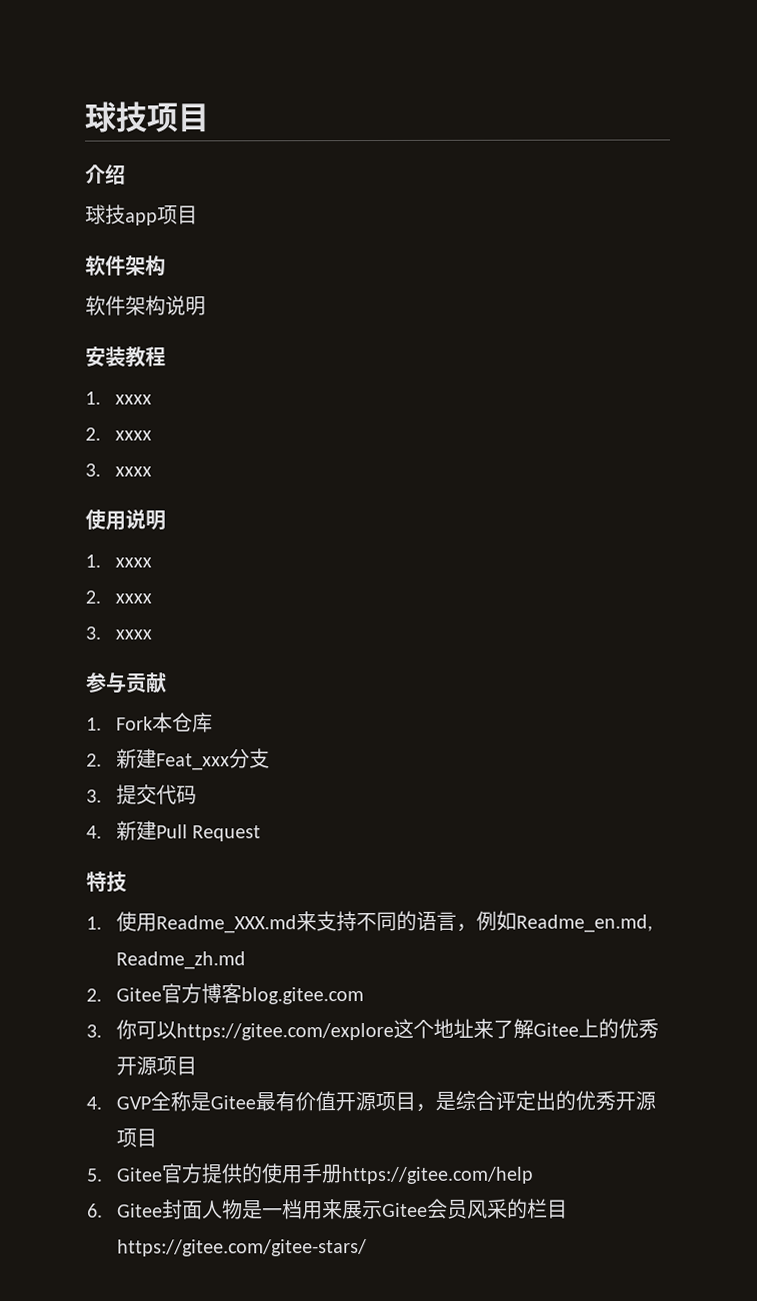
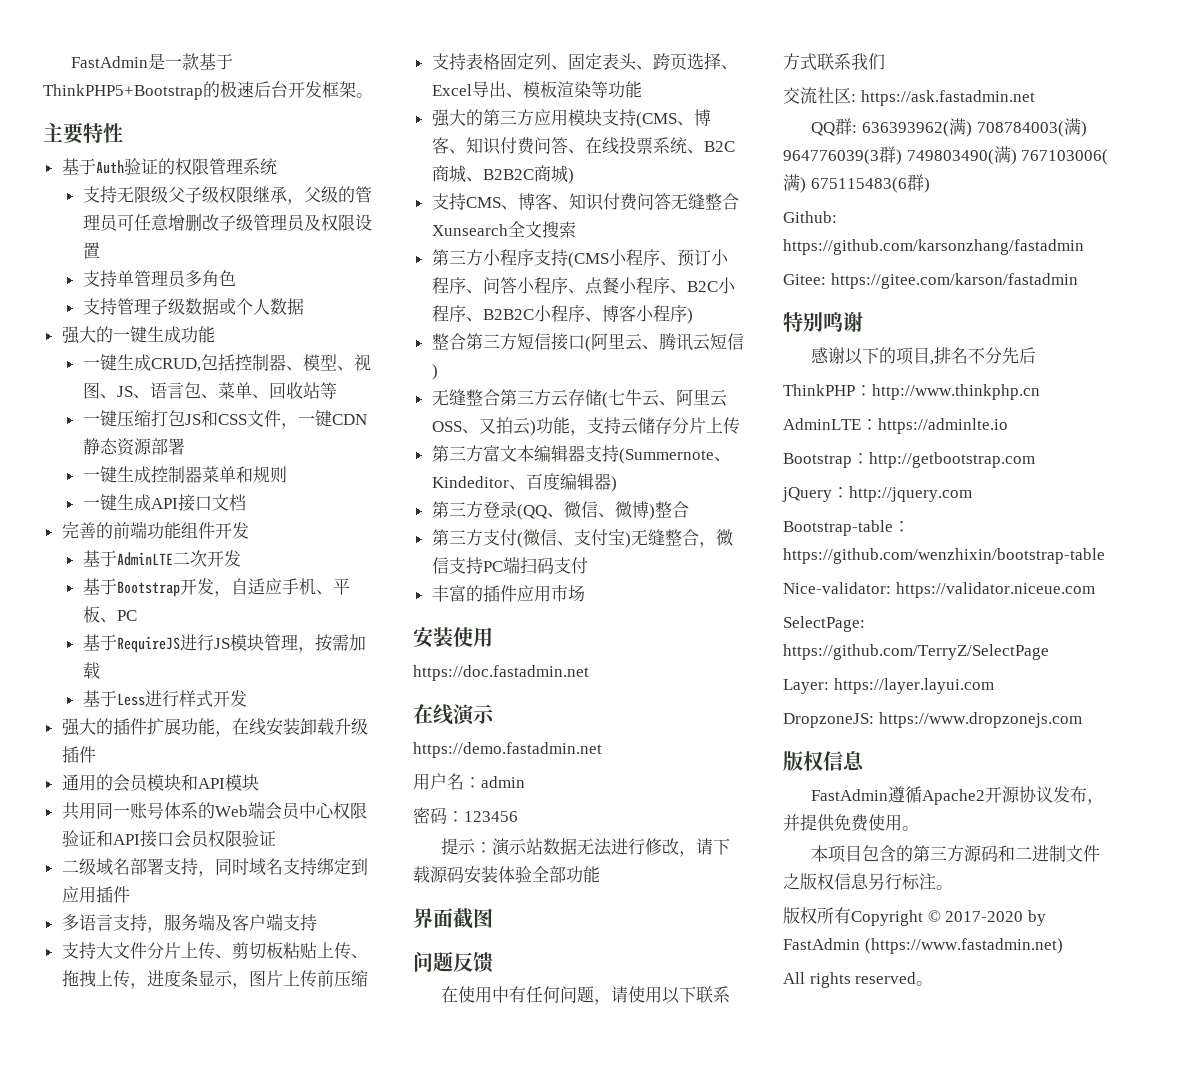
[84,101,210,133] [85,164,126,185] [85,204,198,226] [85,255,166,277] [85,295,206,316] [85,346,166,368] [85,391,153,405] [85,427,153,441] [85,463,153,477] [85,509,166,531] [85,554,153,568] [85,590,153,604] [85,626,153,640] [86,672,167,694] [86,712,214,733] [86,748,271,771] [86,784,198,805] [86,820,262,842] [86,871,127,893] [86,910,654,934] [116,951,247,970] [86,983,365,1005] [86,1018,660,1041] [116,1055,198,1076] [86,1090,657,1112] [116,1128,158,1148] [86,1163,535,1185] [87,1198,569,1220] [117,1239,368,1257] 球技项目 // 介绍 // 球技app项目 // 软件架构 // 软件架构说明 // 安装教程 // 1. xxxx // 2. xxxx // 3. xxxx // 使用说明 // 1. xxxx // 2. xxxx // 3. xxxx // 参与贡献 // 1. Fork本仓库 // 2.新建Feat_xxx分支 // 3.提交代码 // 4.新建Pull Request // 特技 // 1.使用Readme_XXX.md来支持不同的语言，例如Readme_en.md, Readme_zh.md // 2. Gitee官方博客blog.gitee.com // 3.你可以https://gitee.com/explore这个地址来了解Gitee上的优秀开源项目 // 4. GVP全称是Gitee最有价值开源项目，是综合评定出的优秀开源项目 // 5. Gitee官方提供的使用手册https://gitee.com/help // 6. Gitee封面人物是一档用来展示Gitee会员风采的栏目https://gitee.com/gitee-stars/ -> [71,53,234,70] [43,80,373,100] [43,123,123,144] [61,158,277,175] [82,186,372,205] [82,213,372,232] [82,242,100,259] [82,270,236,288] [82,298,304,315] [61,326,215,344] [82,354,371,372] [82,382,337,399] [82,410,367,429] [82,438,185,456] [82,466,287,483] [82,494,246,512] [61,521,249,539] [82,550,241,567] [82,578,350,597] [82,606,137,623] [82,634,366,653] [82,662,100,679] [82,690,247,708] [61,718,368,737] [61,746,96,763] [61,774,259,792] [61,801,367,820] [61,830,276,848] [61,857,368,877] [61,886,130,903] [61,913,317,933] [61,942,368,960] [61,970,368,989] [431,52,738,71] [431,81,642,98] [431,109,711,128] [431,136,735,155] [431,165,574,184] [431,193,739,211] [431,221,576,238] [431,249,729,268] [431,277,736,295] [431,305,693,324] [431,333,744,352] [431,364,438,380] [431,389,727,408] [431,417,740,436] [431,445,731,464] [431,473,617,492] [431,501,689,520] [431,529,733,548] [431,556,588,574] [431,585,585,602] [413,627,493,648] [413,665,589,681] [413,704,495,726] [413,742,602,758] [413,773,525,790] [413,807,518,824] [441,838,731,857] [413,866,600,884] [413,908,493,929] [413,951,493,973] [441,986,731,1005] [783,53,885,71] [783,87,1035,106] [811,118,1087,137] [783,146,1109,165] [783,174,930,193] [783,211,837,223] [783,239,1084,255] [783,273,1078,289] [783,312,863,332] [811,347,1037,365] [783,384,1040,400] [783,418,1008,434] [783,452,1035,468] [782,486,972,502] [783,520,910,536] [783,548,1105,564] [783,582,1095,598] [783,616,865,632] [783,644,1049,660] [783,678,994,694] [783,712,1082,728] [783,751,865,771] [811,786,1105,805] [783,814,919,832] [811,845,1101,863] [783,873,953,890] [783,907,1046,926] [783,938,1063,954] [783,972,934,988] FastAdmin是一款基于ThinkPHP5+Bootstrap的极速后台开发框架。 // 主要特性 // 基于Auth验证的权限管理系统 // 支持无限级父子级权限继承，父级的管理员可任意增删改子级管理员及权限设置 // 支持单管理员多角色 // 支持管理子级数据或个人数据 // 强大的一键生成功能 // 一键生成CRUD,包括控制器、模型、视图、JS、语言包、菜单、回收站等 // 一键压缩打包JS和CSS文件，一键CDN静态资源部署 // 一键生成控制器菜单和规则 // 一键生成API接口文档 // 完善的前端功能组件开发 // 基于AdminLTE二次开发 // 基于Bootstrap开发，自适应手机、平板、PC // 基于RequireJS进行JS模块管理，按需加载 // 基于Less进行样式开发 // 强大的插件扩展功能，在线安装卸载升级插件 // 通用的会员模块和API模块 // 共用同一账号体系的Web端会员中心权限验证和API接口会员权限验证 // 二级域名部署支持，同时域名支持绑定到应用插件 // 多语言支持，服务端及客户端支持 // 支持大文件分片上传、剪切板粘贴上传、拖拽上传，进度条显示，图片上传前压缩 // 支持表格固定列、固定表头、跨页选择、Excel导出、模板渲染等功能 // 强大的第三方应用模块支持(CMS、博客、知识付费问答、在线投票系统、B2C商城、B2B2C商城) // 支持CMS、博客、知识付费问答无缝整合Xunsearch全文搜索 // 第三方小程序支持(CMS小程序、预订小程序、问答小程序、点餐小程序、B2C小程序、B2B2C小程序、博客小程序) // 整合第三方短信接口(阿里云、腾讯云短信) // 无缝整合第三方云存储(七牛云、阿里云OSS、又拍云)功能，支持云储存分片上传 // 第三方富文本编辑器支持(Summernote、Kindeditor、百度编辑器) // 第三方登录(QQ、微信、微博)整合 // 第三方支付(微信、支付宝)无缝整合，微信支持PC端扫码支付 // 丰富的插件应用市场 // 安装使用 // https://doc.fastadmin.net // 在线演示 // https://demo.fastadmin.net // 用户名：admin // 密码：123456 // 提示：演示站数据无法进行修改，请下载源码安装体验全部功能 // 界面截图 // 问题反馈 // 在使用中有任何问题，请使用以下联系方式联系我们 // 交流社区: https://ask.fastadmin.net // QQ群: 636393962(满) 708784003(满) 964776039(3群) 749803490(满) 767103006(满) 675115483(6群) // Github: https://github.com/karsonzhang/fastadmin // Gitee: https://gitee.com/karson/fastadmin // 特别鸣谢 // 感谢以下的项目,排名不分先后 // ThinkPHP：http://www.thinkphp.cn // AdminLTE：https://adminlte.io // Bootstrap：http://getbootstrap.com // jQuery：http://jquery.com // Bootstrap-table：https://github.com/wenzhixin/bootstrap-table // Nice-validator: https://validator.niceue.com // SelectPage: https://github.com/TerryZ/SelectPage // Layer: https://layer.layui.com // DropzoneJS: https://www.dropzonejs.com // 版权信息 // FastAdmin遵循Apache2开源协议发布，并提供免费使用。 // 本项目包含的第三方源码和二进制文件之版权信息另行标注。 // 版权所有Copyright © 2017-2020 by FastAdmin (https://www.fastadmin.net) // All rights reserved。

